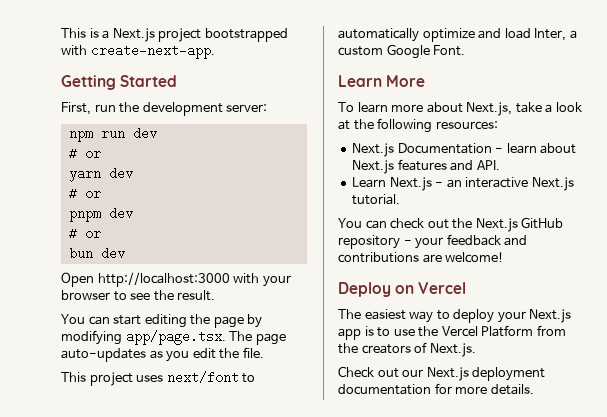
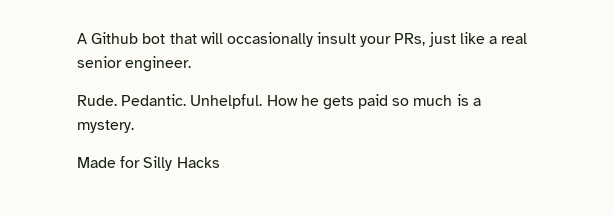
[61,28,288,42] [61,44,215,59] [61,75,178,90] [61,102,268,116] [68,127,157,142] [68,147,101,160] [68,167,133,182] [68,187,101,200] [68,207,133,222] [68,227,101,240] [68,247,125,260] [61,272,291,287] [61,290,216,301] [61,314,263,328] [61,330,286,345] [61,347,264,362] [61,371,256,386] [338,28,577,42] [338,44,466,59] [338,75,426,87] [338,102,582,116] [338,118,498,133] [352,143,577,157] [352,159,500,174] [352,177,574,191] [352,194,401,205] [338,217,564,232] [338,234,528,249] [338,252,505,263] [338,282,467,297] [338,309,572,323] [338,325,566,340] [338,342,476,357] [338,366,546,381] [338,383,534,395] This is a Next.js project bootstrapped with create-next-app. // Getting Started // First, run the development server: // npm run dev // # or // yarn dev // # or // pnpm dev // # or // bun dev // Open http://localhost:3000 with your browser to see the result. // You can start editing the page by modifying app/page.tsx. The page auto-updates as you edit the file. // This project uses next/font to automatically optimize and load Inter, a custom Google Font. // Learn More // To learn more about Next.js, take a look at the following resources: // Next.js Documentation - learn about Next.js features and API. // Learn Next.js - an interactive Next.js tutorial. // You can check out the Next.js GitHub repository - your feedback and contributions are welcome! // Deploy on Vercel // The easiest way to deploy your Next.js app is to use the Vercel Platform from the creators of Next.js. // Check out our Next.js deployment documentation for more details. -> [77,32,528,47] [77,56,192,72] [77,94,481,110] [77,120,134,133] [77,156,220,171] A Github bot that will occasionally insult your PRs, just like a real senior engineer. // Rude. Pedantic. Unhelpful. How he gets paid so much is a mystery. // Made for Silly Hacks

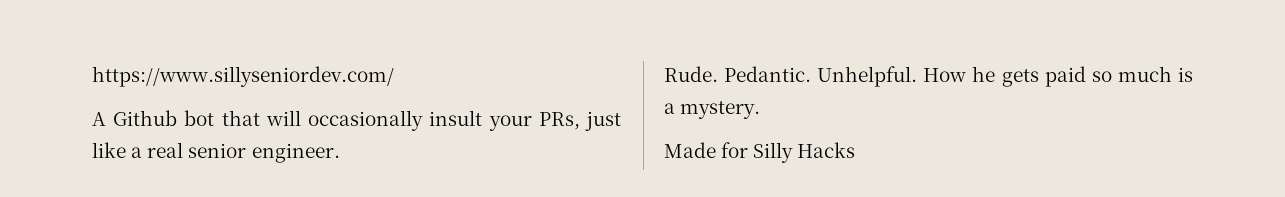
(77, 38) none -> [92,66,394,87] https://www.sillyseniordev.com/ //

